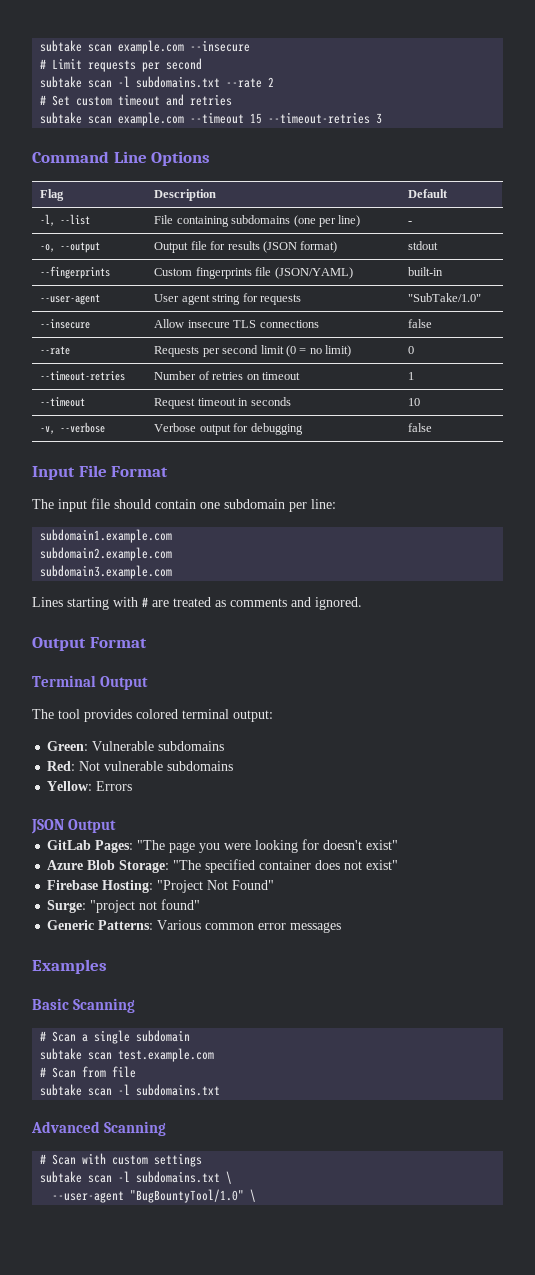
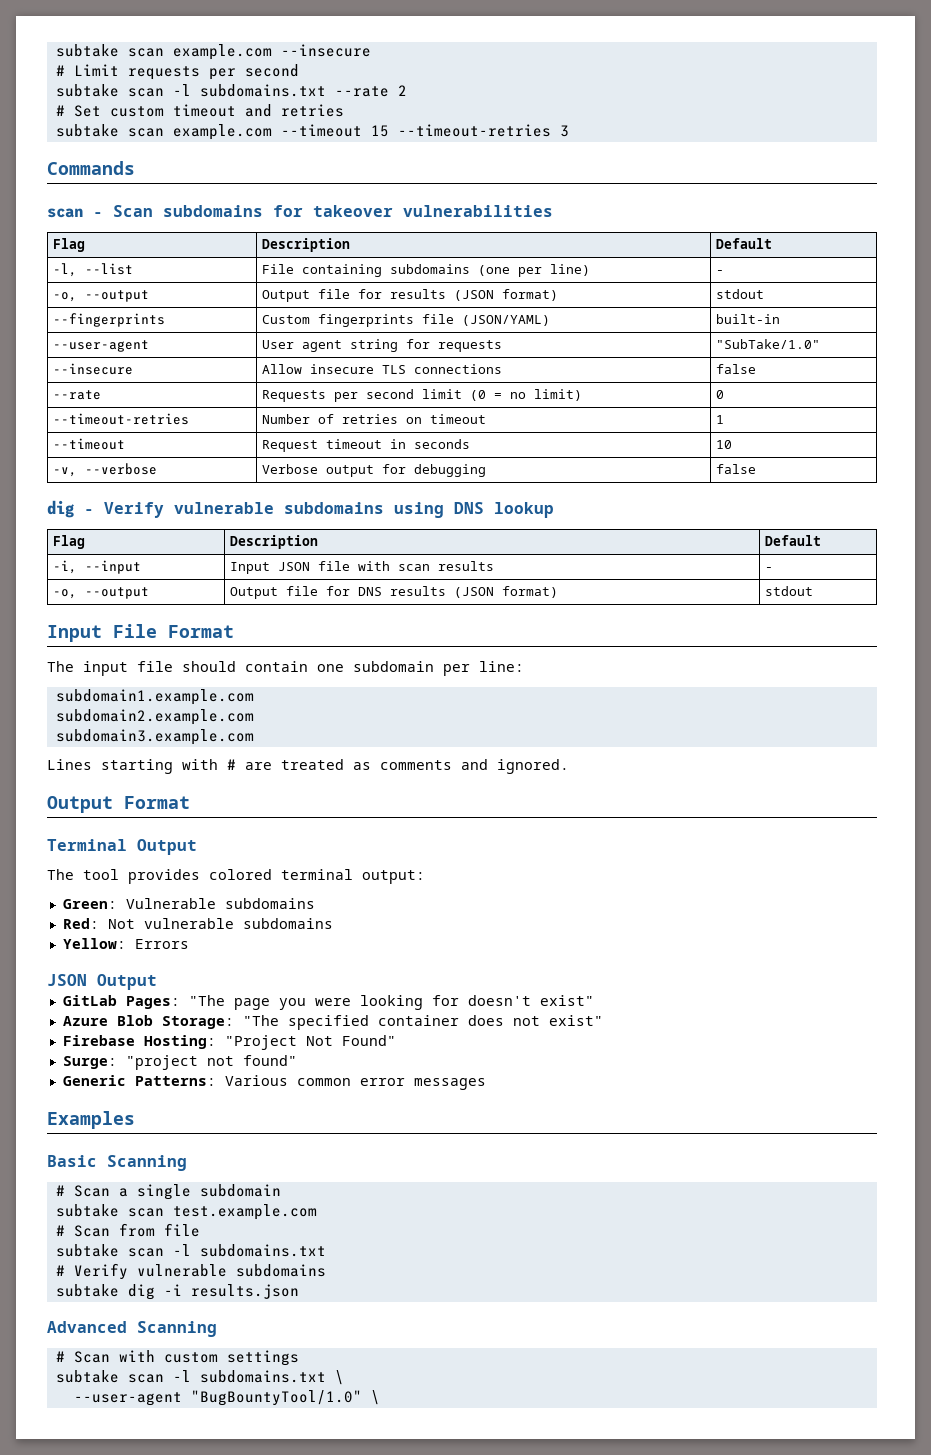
[32,151,211,166] Command Line Options -> [47,161,135,175] [47,205,553,218] Commands // scan - Scan subdomains for takeover vulnerabilities
(433, 427) none -> [47,500,554,518] [53,535,86,549] [230,535,319,549] [765,535,822,546] [53,560,142,574] [230,561,495,574] [765,567,774,571] [53,587,150,599] [230,586,559,599] [765,586,814,596] // dig - Verify vulnerable subdomains using DNS lookup // Flag | Description | Default // -i, --input | Input JSON file with scan results | - // -o, --output | Output file for DNS results (JSON format) | stdout
(221, 1090) none -> [55,1263,326,1280] [55,1284,299,1300] // # Verify vulnerable subdomains // subtake dig -i results.json

